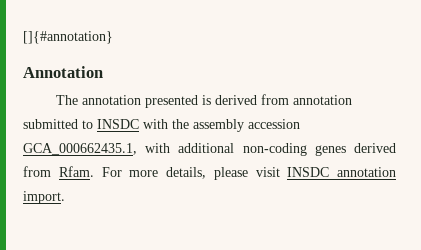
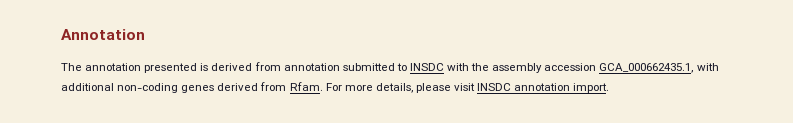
[23,31,113,44] []{#annotation} // -> (61, 34) none

